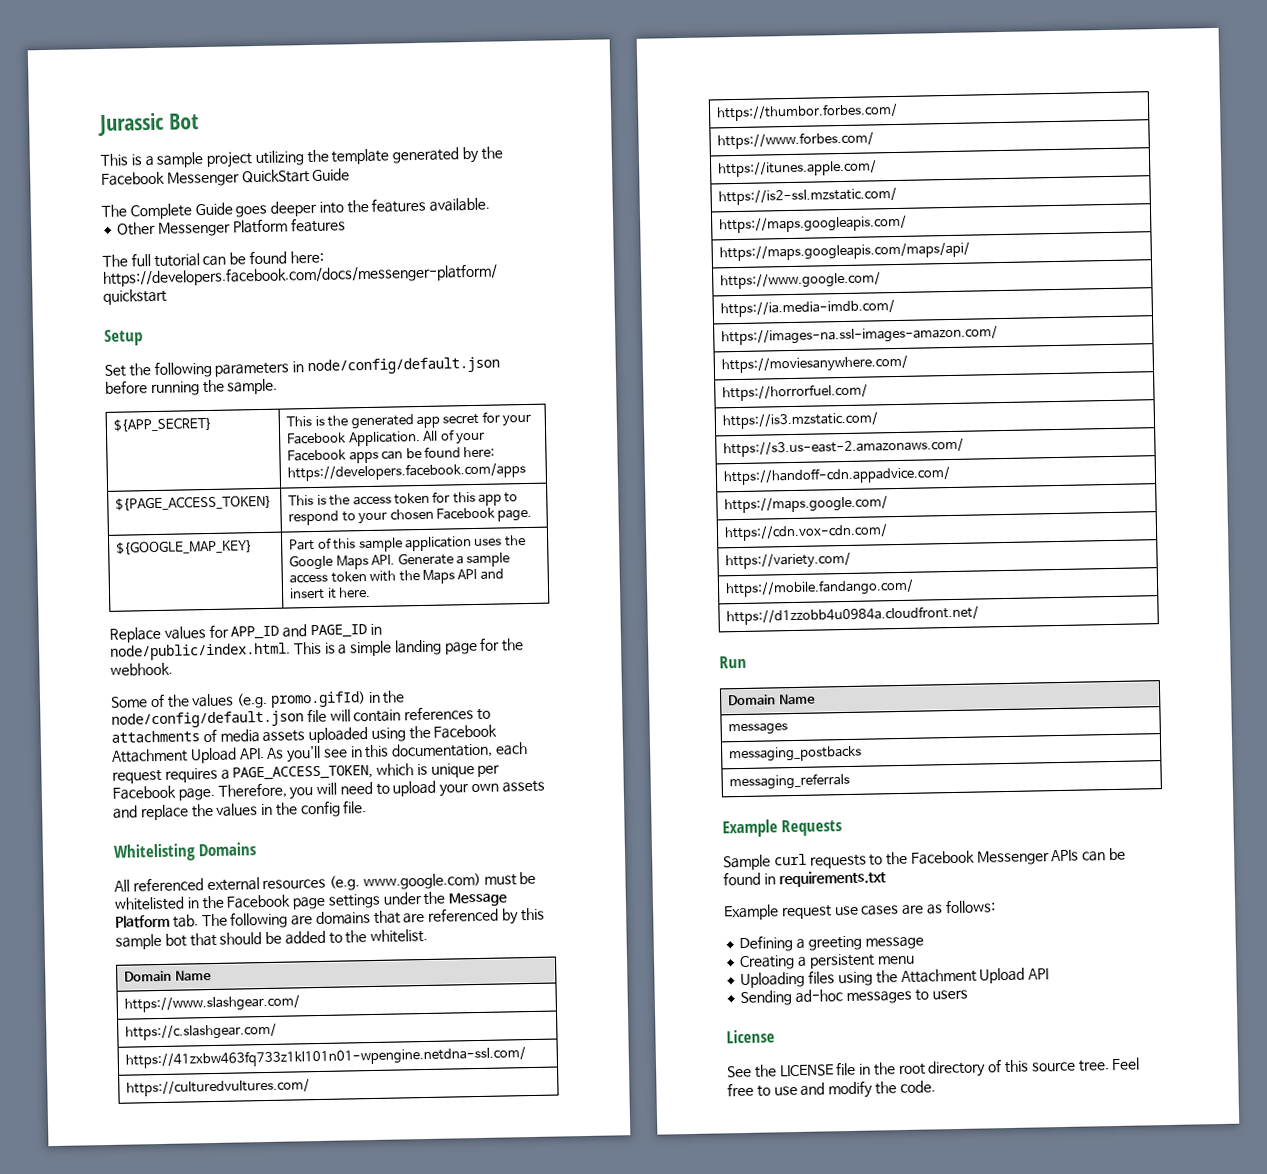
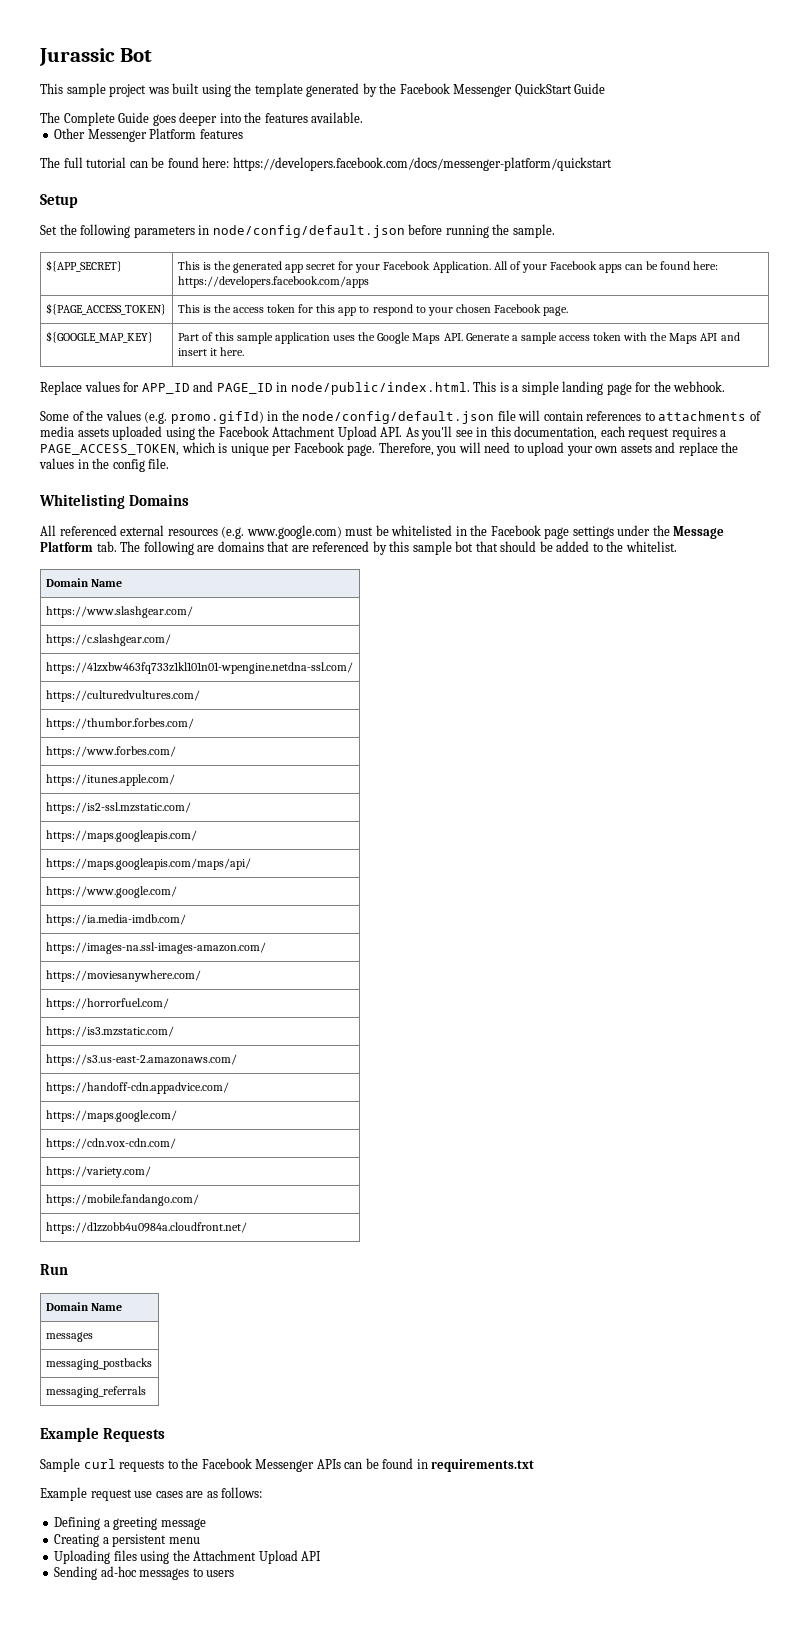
[130,150,304,168] is a sample project utilizing -> [66,83,231,97] sample project was built using
[726,1029,775,1044] [727,1057,1141,1078] [727,1080,936,1099] // License // See the LICENSE file in the root directory of this source tree. Feel free to use and modify the code. -> (235, 1573) none

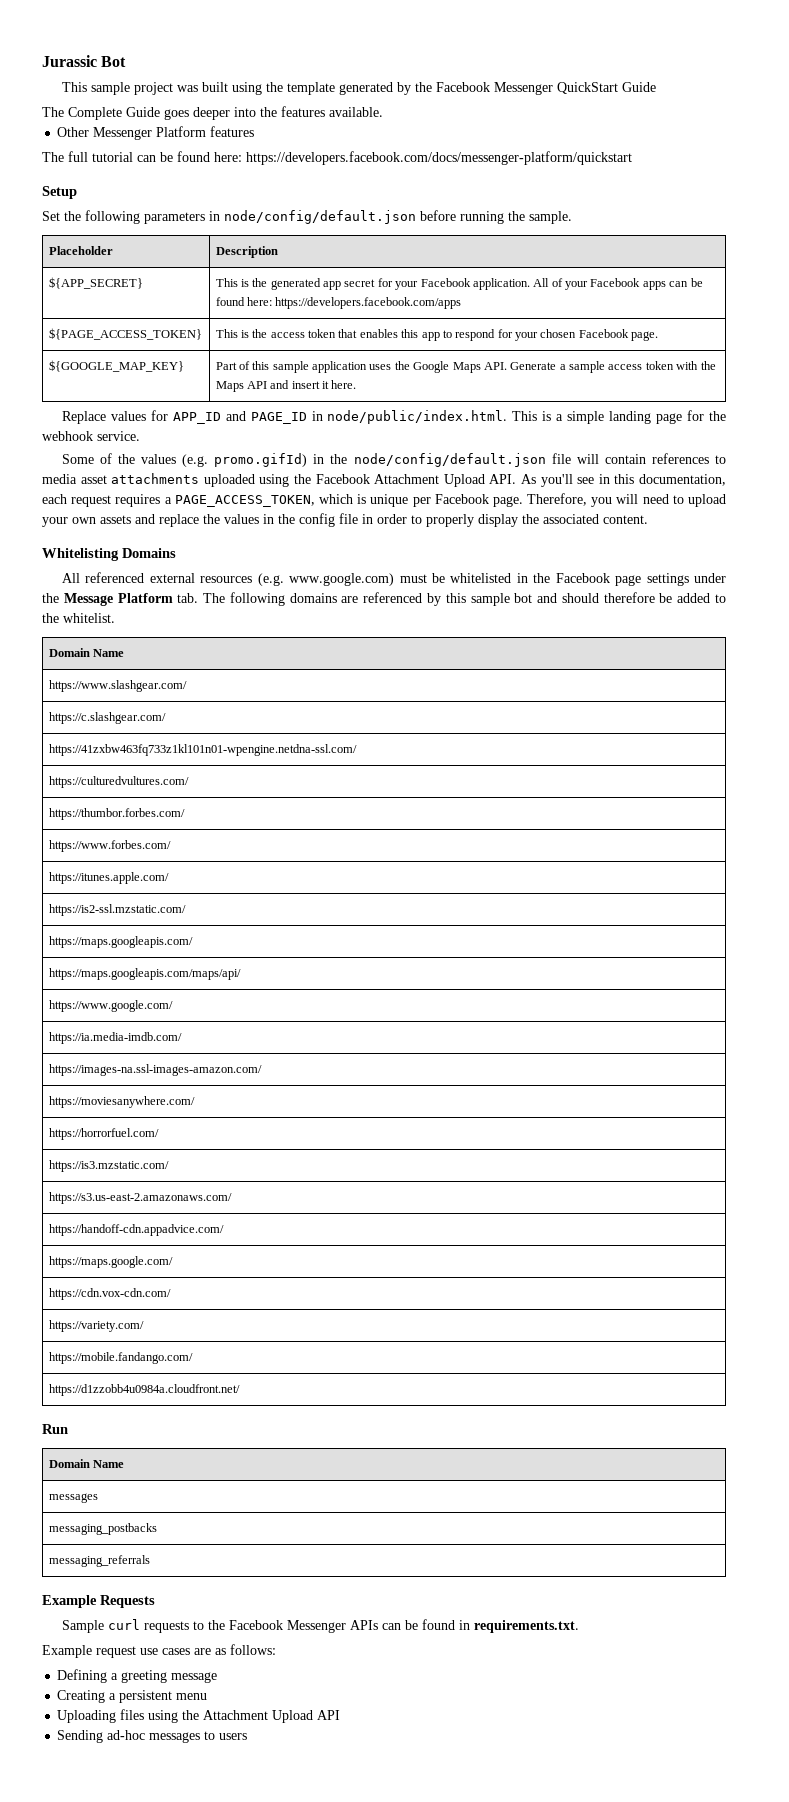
(555, 231) none -> [48,246,113,255] [215,246,278,258] // Placeholder | Description
[432,261,491,273] Application. -> [472,278,530,290] application.
[298,304,314,313] for -> [338,329,398,338] that enables
[415,306,426,313] to -> [497,329,513,338] for
[673,381,726,392] webhook. -> [42,431,140,441] webhook service.
[658,411,761,421] [40,426,109,437] attachments of media assets -> [42,473,200,484] media asset attachments
[148,458,170,469] file. -> [339,513,648,527] file in order to properly display the associated content.
[197,541,290,552] are domains that -> [289,593,337,603] domains
[475,541,537,552] that should -> [537,592,655,603] and should therefore
[431,1459,535,1472] requirements.txt -> [473,1620,579,1633] requirements.txt.

